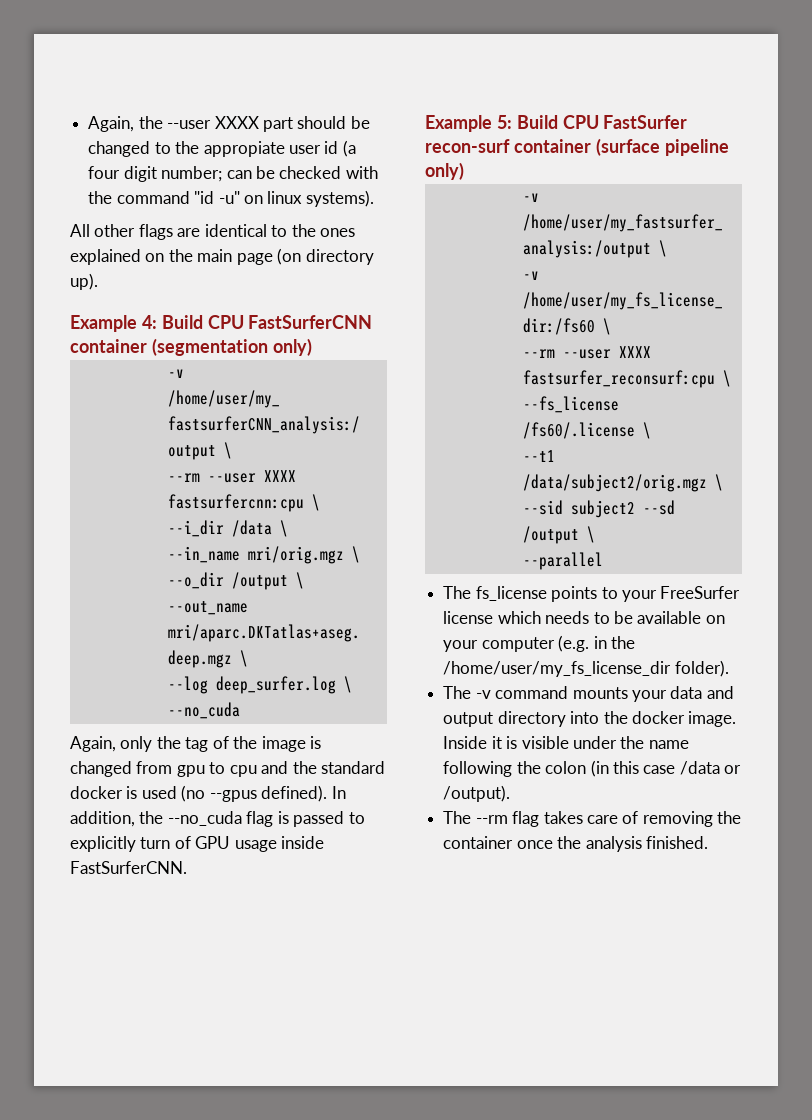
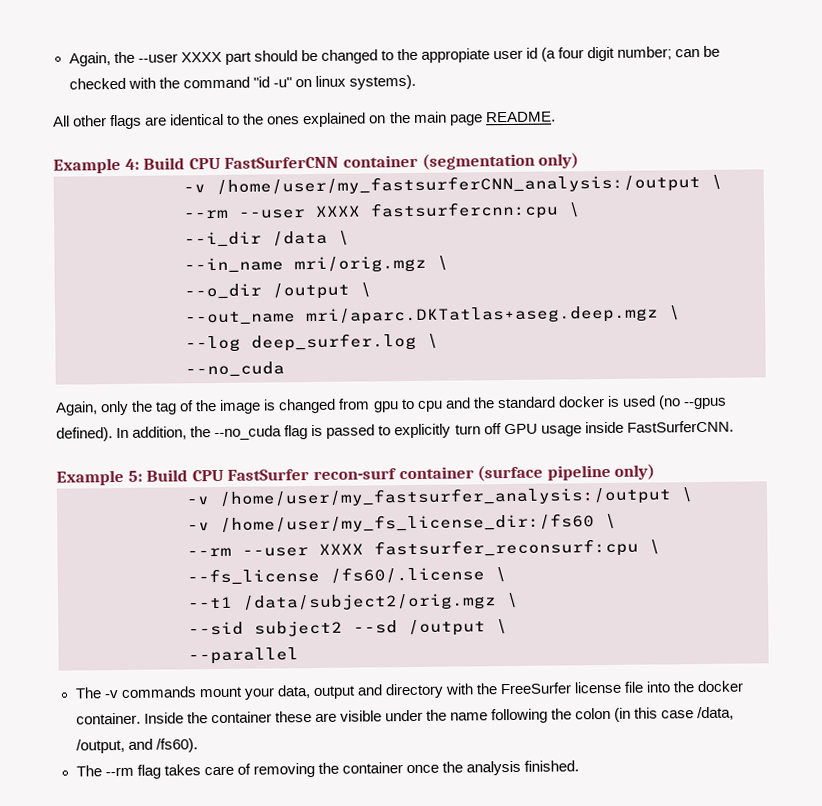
[277,248,374,265] [70,273,98,290] (on directory up). -> [485,111,556,123] README.
[174,836,191,849] of -> [483,423,502,435] off
[475,586,741,602] [443,611,725,624] [443,635,635,652] [443,660,729,677] [443,686,734,702] [443,711,737,727] [443,736,518,749] fs_license points to your FreeSurfer license which needs to be available on your computer (e.g. in the /home/user/my_fs_license_dir folder). // The -v command mounts your data and output directory into the docker image. Inside it is -> [103,680,744,700] [75,711,337,725] -v commands mount your data, output and directory with the FreeSurfer license file into the docker container. Inside the container these are
[679,761,742,775] [443,785,511,802] /data or /output). -> [697,706,735,721] [75,738,198,754] /data, /output, and /fs60).

